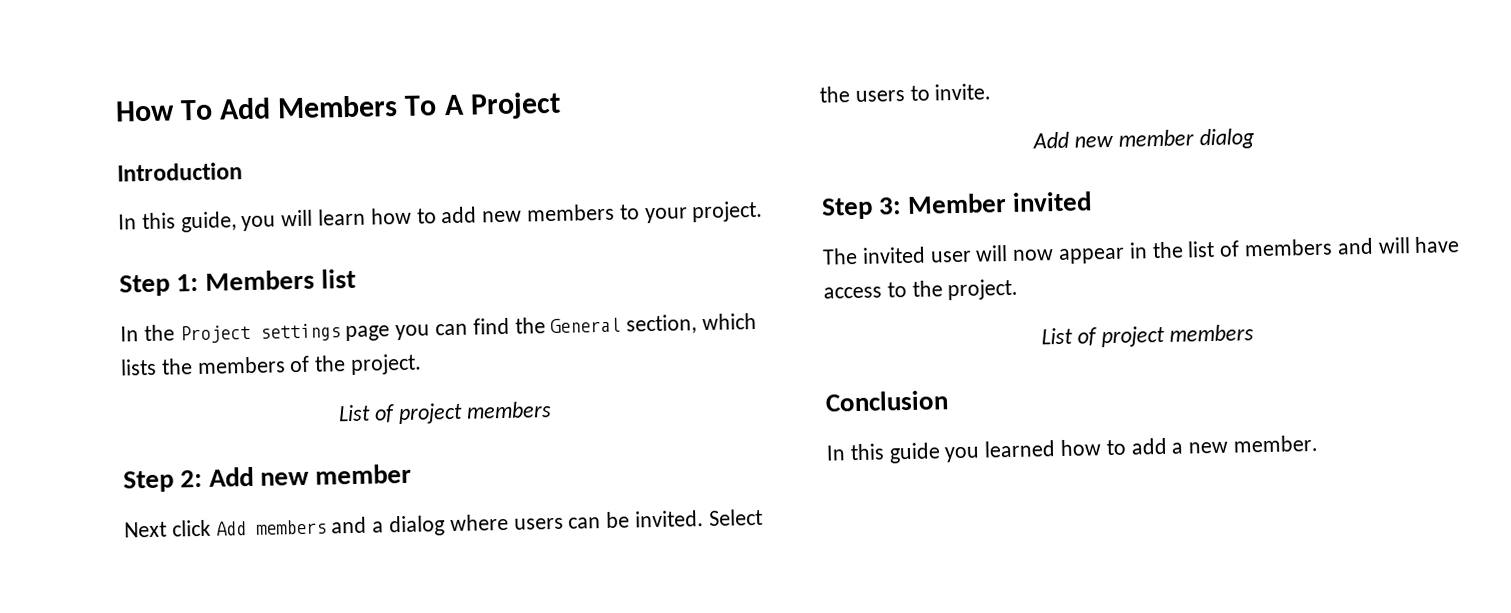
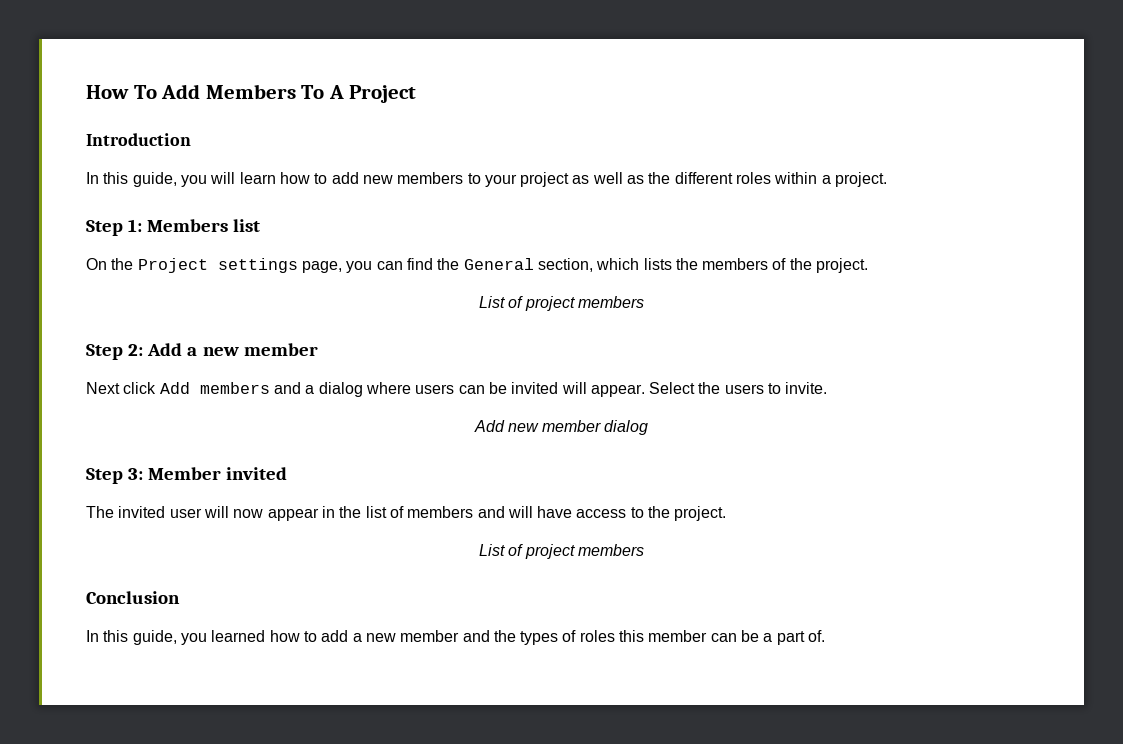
(688, 215) none -> [520,172,831,187] project as well as the different roles within a
[120,326,139,342] In -> [86,258,107,270] On
[345,325,391,342] page -> [301,261,342,273] page,
(254, 476) none -> [187,347,198,356] a
[635,510,705,528] invited. -> [511,382,645,397] invited will appear.
[888,442,941,464] guide -> [132,630,177,645] guide,
[1233,434,1319,453] member. -> [400,630,826,645] member and the types of roles this member can be a part of.

